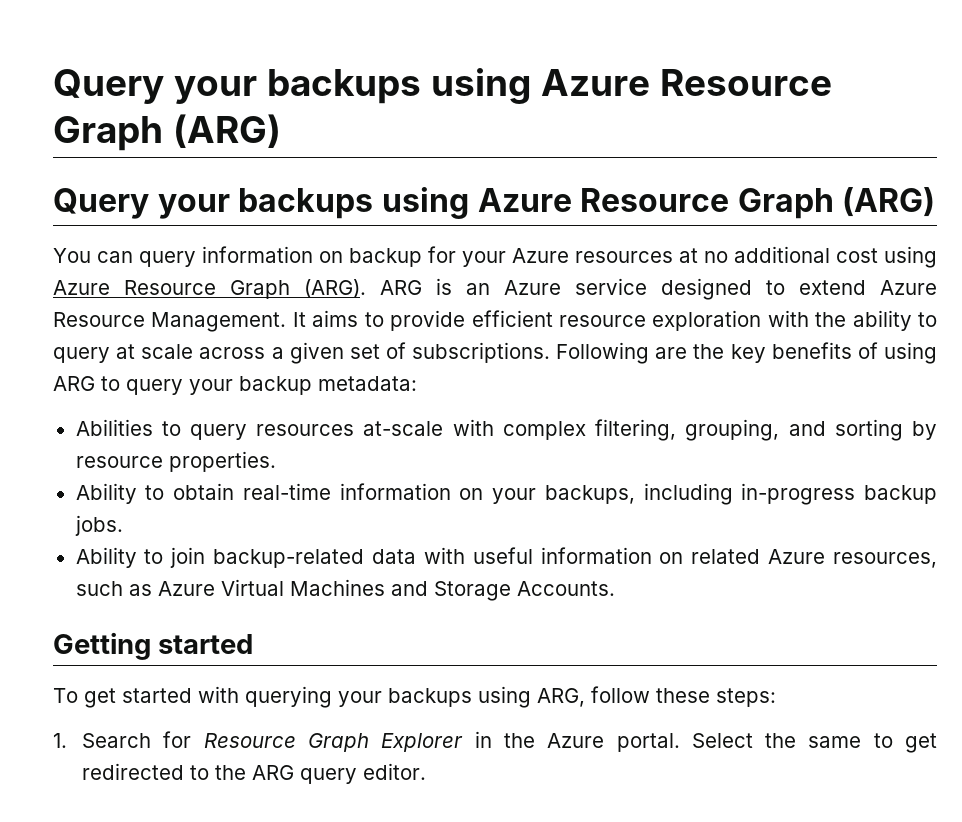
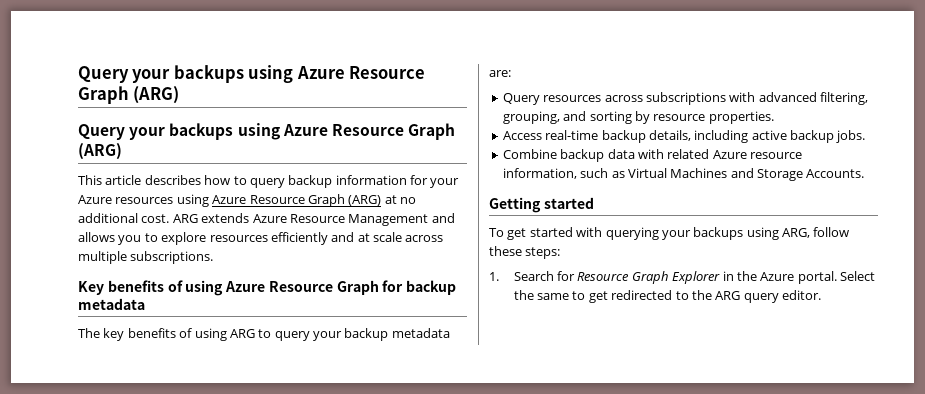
[53,246,937,268] [53,278,937,300] [53,310,937,332] [53,342,725,364] You can query information on backup for your Azure resources at no additional cost using Azure Resource Graph (ARG). ARG is an Azure service designed to extend Azure Resource Management. It aims to provide efficient resource exploration with the ability to query at scale across a given set of subscriptions. Following are the -> [78,175,460,188] [78,194,416,207] [78,213,455,226] [78,232,444,245] [78,251,214,264] [78,280,457,296] [78,298,145,310] [78,328,100,338] This article describes how to query backup information for your Azure resources using Azure Resource Graph (ARG) at no additional cost. ARG extends Azure Resource Management and allows you to explore resources efficiently and at scale across multiple subscriptions. // Key benefits of using Azure Resource Graph for backup metadata // The
[318,376,417,391] [75,419,586,440] metadata: // Abilities to query resources at-scale with complex -> [391,328,450,338] [489,70,511,77] [502,92,817,105] metadata are: // Query resources across subscriptions with advanced
[75,483,938,505] [74,515,123,536] [75,547,938,568] Ability to obtain real-time information on your backups, including in-progress backup jobs. // Ability to join backup-related data with useful information on related Azure resources, -> [502,130,866,143] [502,149,802,162] [502,168,577,179] Access real-time backup details, including active backup jobs. // Combine backup data with related Azure resource information,
[157,581,215,596] Azure -> (625, 174) none

